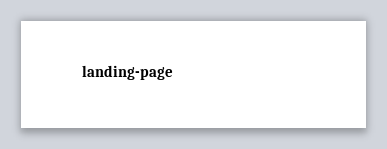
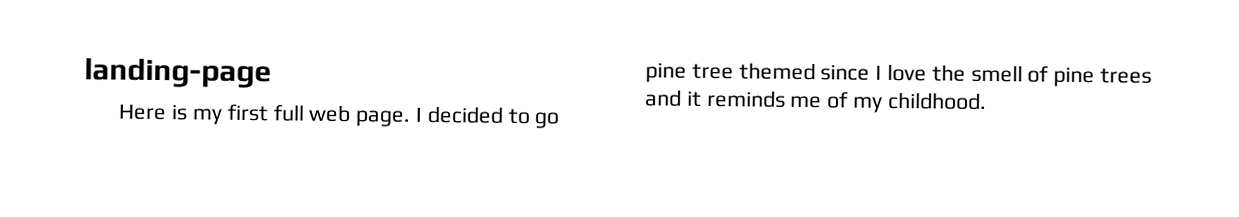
(173, 72) none -> [118,103,560,129] [645,62,1153,88] [645,89,987,113] // Here is my first full web page. I decided to go pine tree themed since I love the smell of pine trees and it reminds me of my childhood.

